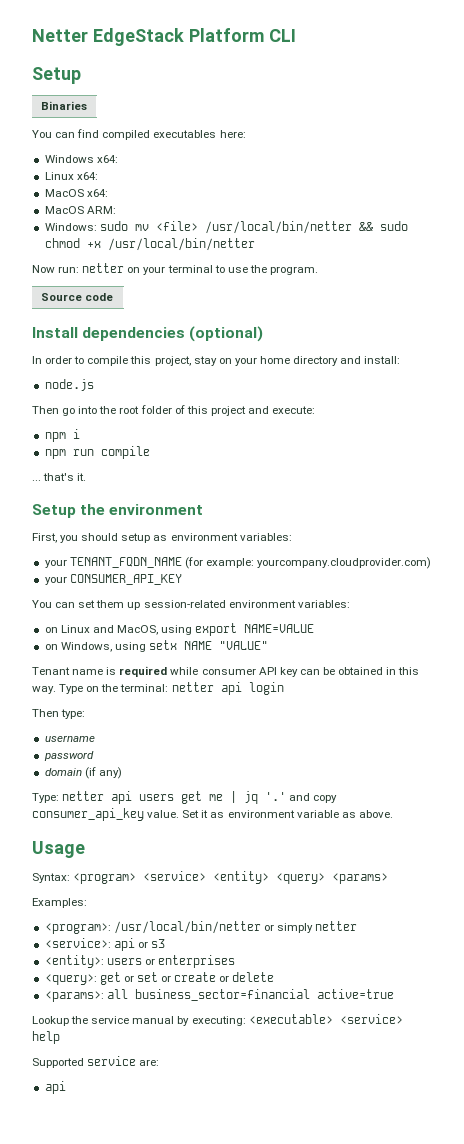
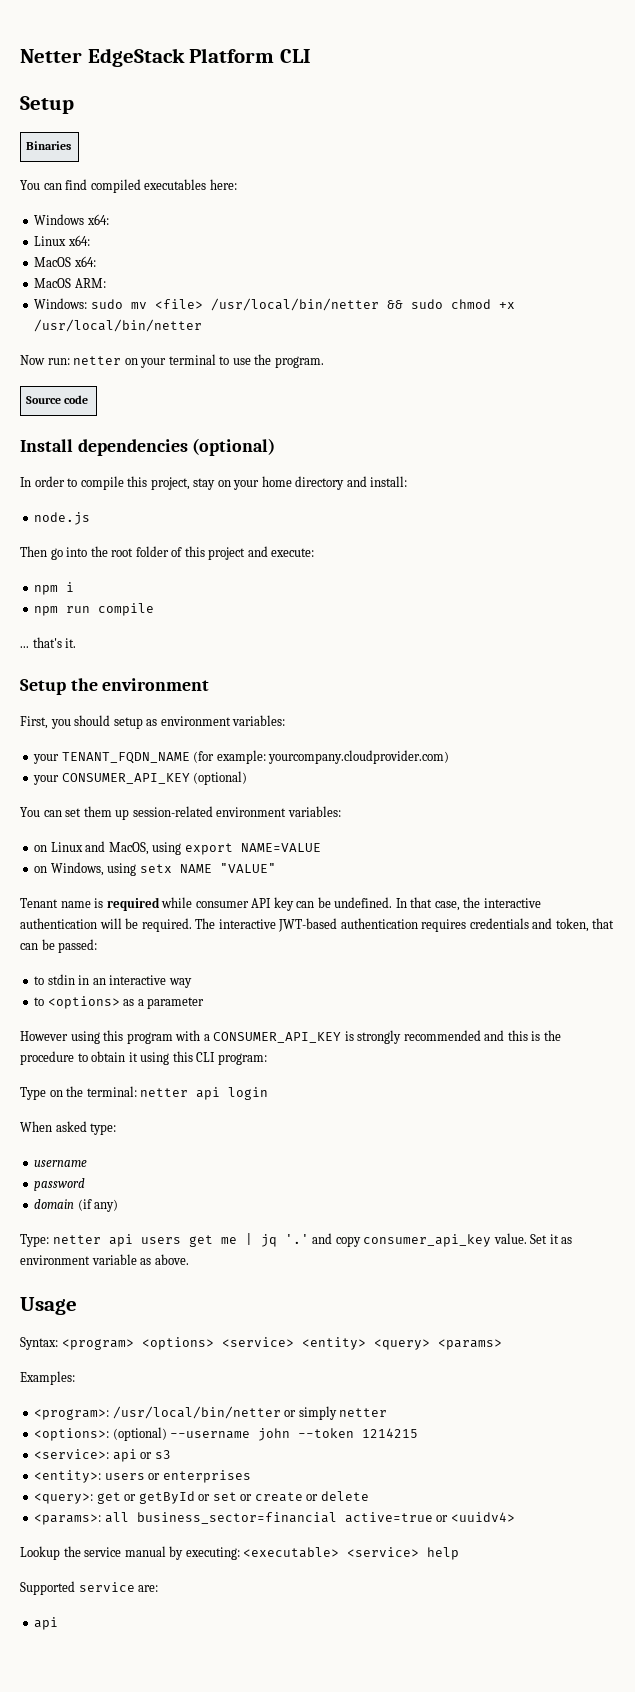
(182, 579) none -> [193,771,248,785] (optional)
[338,667,420,675] [32,686,56,694] obtained in this way. -> [334,897,541,911] [20,918,615,932] [20,939,98,953] [34,974,192,988] [34,996,205,1009] [20,1030,561,1044] [20,1051,267,1065] undefined. In that case, the interactive authentication will be required. The interactive JWT-based authentication requires credentials and token, that can be passed: // to stdin in an interactive way // to <options> as a parameter // However using this program with a CONSUMER_API_KEY is strongly recommended and this is the procedure to obtain it using this CLI program: //
[32,709,59,717] Then -> [20,1121,87,1132] When asked
(137, 878) none -> [141,1337,214,1350] <options>
(358, 926) none -> [34,1427,419,1441] // <options>: (optional) --username john --token 1214215
(134, 978) none -> [138,1491,211,1504] getById or
(394, 994) none -> [436,1512,515,1522] or <uuidv4>

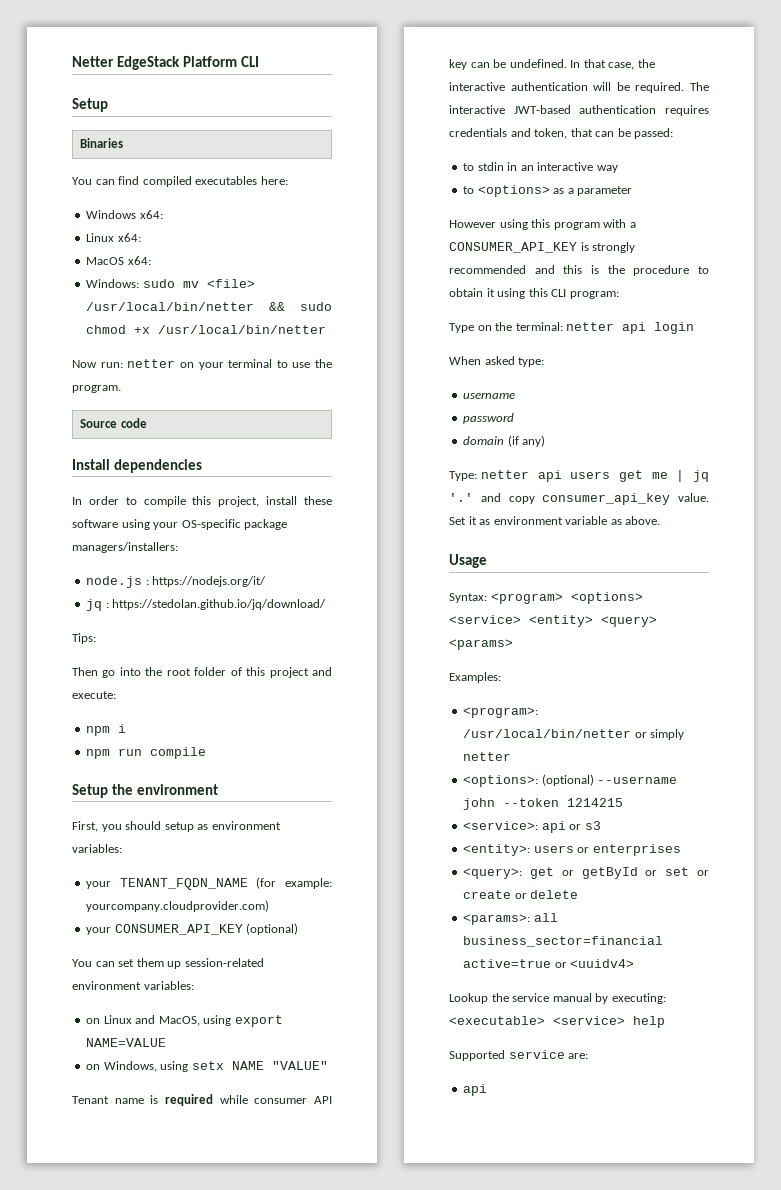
[34,278,106,288] // MacOS ARM: -> (151, 260) none
[192,438,276,456] (optional) -> (202, 466) none
[193,476,408,490] [34,512,91,525] stay on your home directory and install: // node.js -> [266,496,332,505] [72,519,288,530] [72,542,178,553] [86,576,267,588] [86,599,327,611] [72,633,96,644] install these software using your OS-specific package managers/installers: // node.js : https://nodejs.org/it/ // jq : https://stedolan.github.io/jq/download/ // Tips:
[20,637,77,648] // ... that's it. -> (207, 753) none

